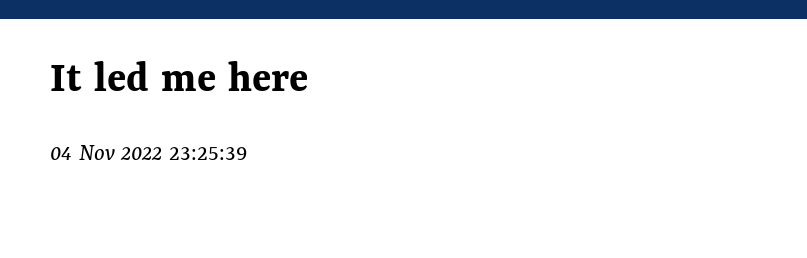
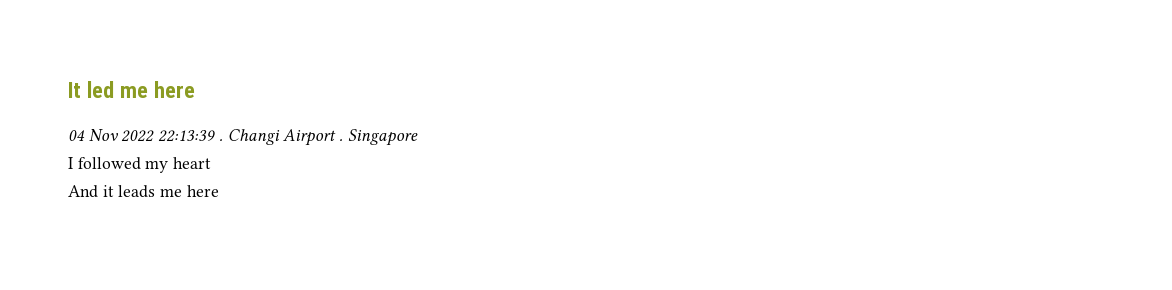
[168,147,248,160] 23:25:39 -> [158,129,418,146] [68,157,212,173] [68,185,219,198] 22:13:39 . Changi Airport . Singapore // I followed my heart // And it leads me here

